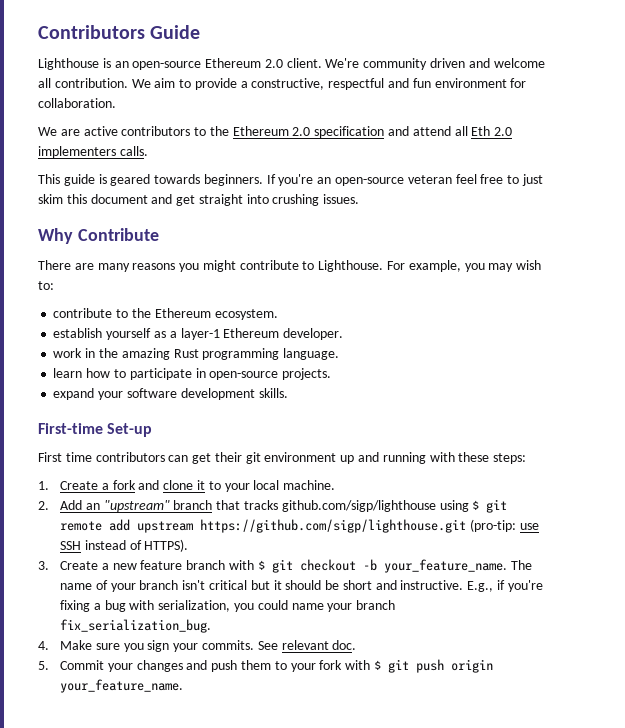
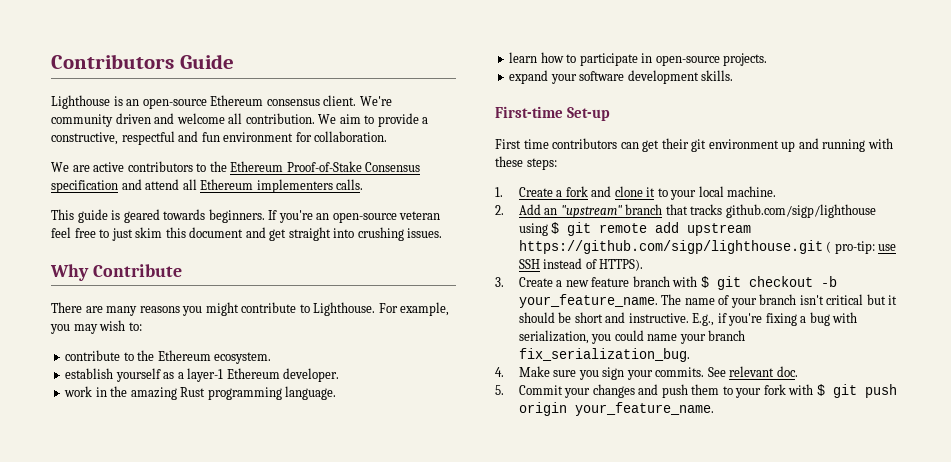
[264,59,283,68] 2.0 -> [266,99,320,106] consensus
[292,127,311,136] 2.0 -> [286,161,421,172] Proof-of-Stake Consensus
[471,126,513,136] Eth 2.0 -> [200,179,254,190] Ethereum
[469,519,516,532] (pro-tip: -> [826,241,875,254] ( pro-tip:

